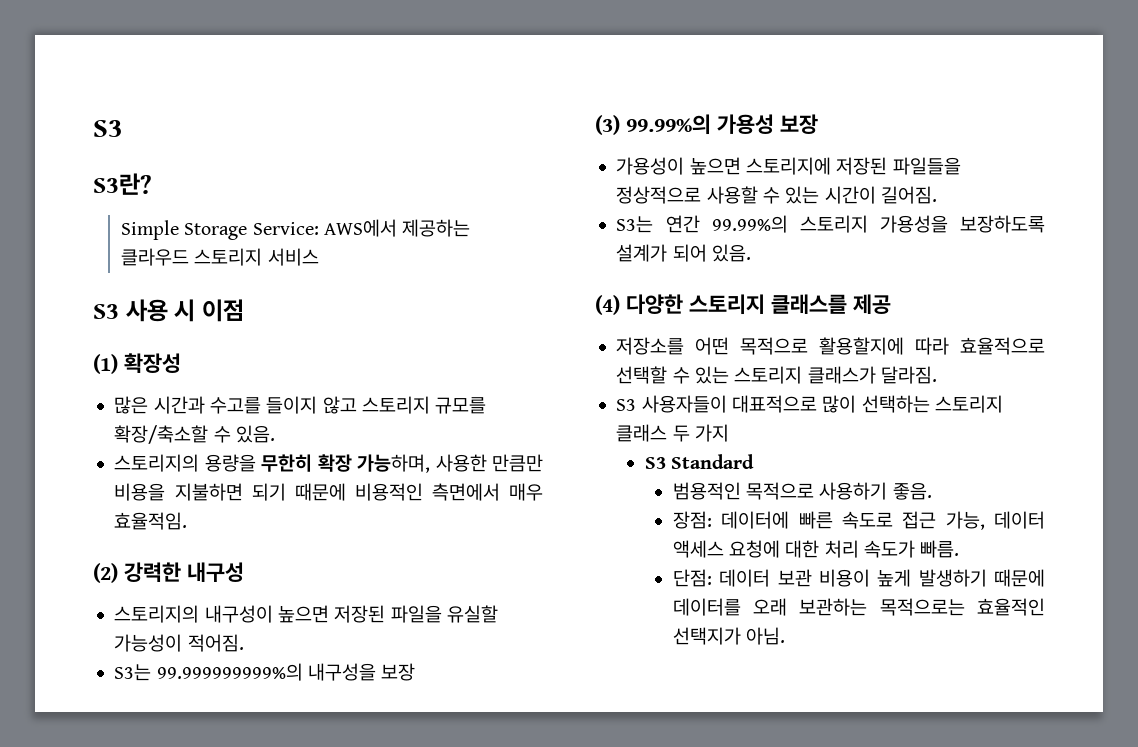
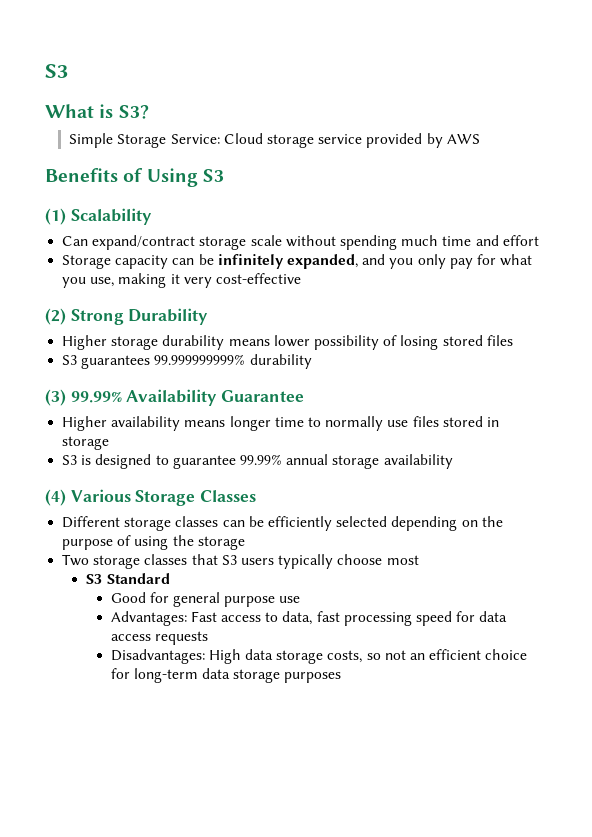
[93,120,123,137] [93,173,152,195] S3 // S3란? -> [45,64,68,78] [45,104,149,119] S3 // What is S3?
[324,219,471,237] [121,248,319,266] [93,299,244,322] [93,353,181,374] [114,396,487,414] [114,425,275,444] [114,454,543,473] [114,483,543,501] [114,512,188,530] [93,562,244,583] [114,605,498,623] [114,634,244,652] [114,663,416,681] [595,114,818,135] [616,157,961,175] [616,186,937,204] [616,215,1045,233] [616,244,751,262] [595,294,891,315] [616,337,1045,355] [616,366,937,384] [616,395,1003,413] [616,424,729,442] [644,454,754,469] [672,482,932,500] [672,511,1045,530] [672,540,960,558] [672,569,1045,587] [672,598,1045,616] [672,627,786,645] AWS에서 제공하는 클라우드 스토리지 서비스 // S3 사용 시 이점 // (1) 확장성 // 많은 시간과 수고를 들이지 않고 스토리지 규모를 확장/축소할 수 있음. // 스토리지의 용량을 무한히 확장 가능하며, 사용한 만큼만 비용을 지불하면 되기 때문에 비용적인 측면에서 매우 효율적임. // (2) 강력한 내구성 // 스토리지의 내구성이 높으면 저장된 파일을 유실할 가능성이 적어짐. // S3는 99.999999999%의 내구성을 보장 // (3) 99.99%의 가용성 보장 // 가용성이 높으면 스토리지에 저장된 파일들을 정상적으로 사용할 수 있는 시간이 길어짐. // S3는 연간 99.99%의 스토리지 가용성을 보장하도록 설계가 되어 있음. // (4) 다양한 스토리지 클래스를 제공 // 저장소를 어떤 목적으로 활용할지에 따라 효율적으로 선택할 수 있는 스토리지 클래스가 달라짐. // S3 사용자들이 대표적으로 많이 선택하는 스토리지 클래스 두 가지 // S3 Standard // 범용적인 목적으로 사용하기 좋음. // 장점: 데이터에 빠른 속도로 접근 가능, 데이터 액세스 요청에 대한 처리 속도가 빠름. // 단점: 데이터 보관 비용이 높게 발생하기 때문에 데이터를 오래 보관하는 목적으로는 효율적인 선택지가 아님. -> [223,133,480,148] [45,168,224,187] [45,208,152,225] [62,235,539,250] [62,254,533,269] [62,273,301,288] [45,308,209,325] [62,335,513,350] [62,354,312,369] [45,389,305,406] [62,416,499,431] [62,436,110,450] [62,454,453,469] [45,489,257,506] [62,516,503,531] [62,535,245,550] [62,554,419,569] [86,573,170,584] [110,592,301,607] [110,611,508,626] [110,631,208,645] [110,649,528,664] [110,668,342,683] Cloud storage service provided by AWS // Benefits of Using S3 // (1) Scalability // Can expand/contract storage scale without spending much time and effort // Storage capacity can be infinitely expanded, and you only pay for what you use, making it very cost-effective // (2) Strong Durability // Higher storage durability means lower possibility of losing stored files // S3 guarantees 99.999999999% durability // (3) 99.99% Availability Guarantee // Higher availability means longer time to normally use files stored in storage // S3 is designed to guarantee 99.99% annual storage availability // (4) Various Storage Classes // Different storage classes can be efficiently selected depending on the purpose of using the storage // Two storage classes that S3 users typically choose most // S3 Standard // Good for general purpose use // Advantages: Fast access to data, fast processing speed for data access requests // Disadvantages: High data storage costs, so not an efficient choice for long-term data storage purposes

